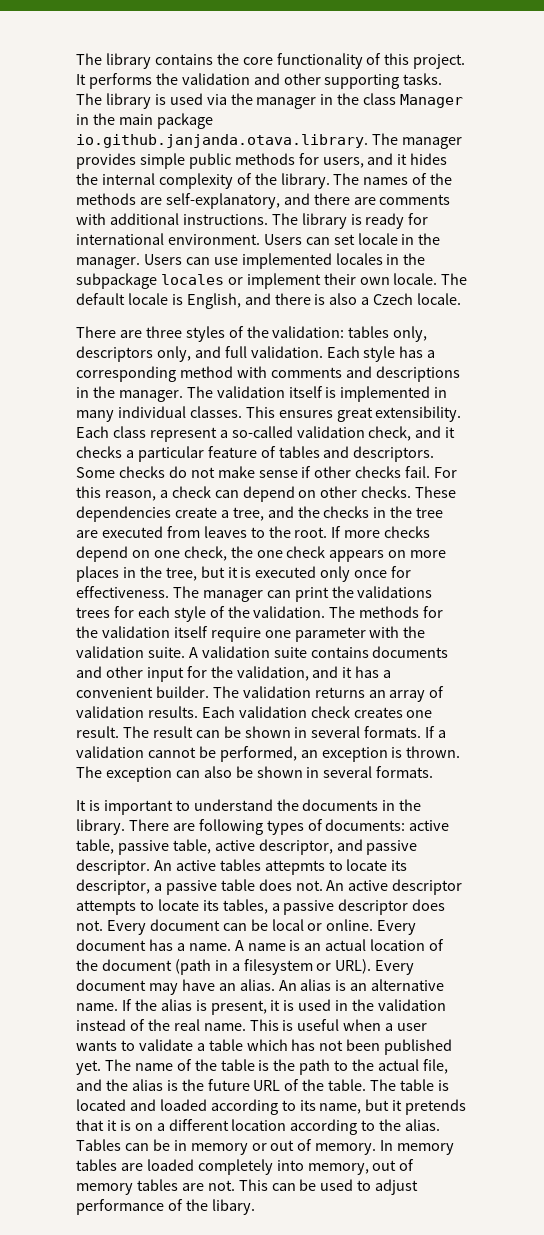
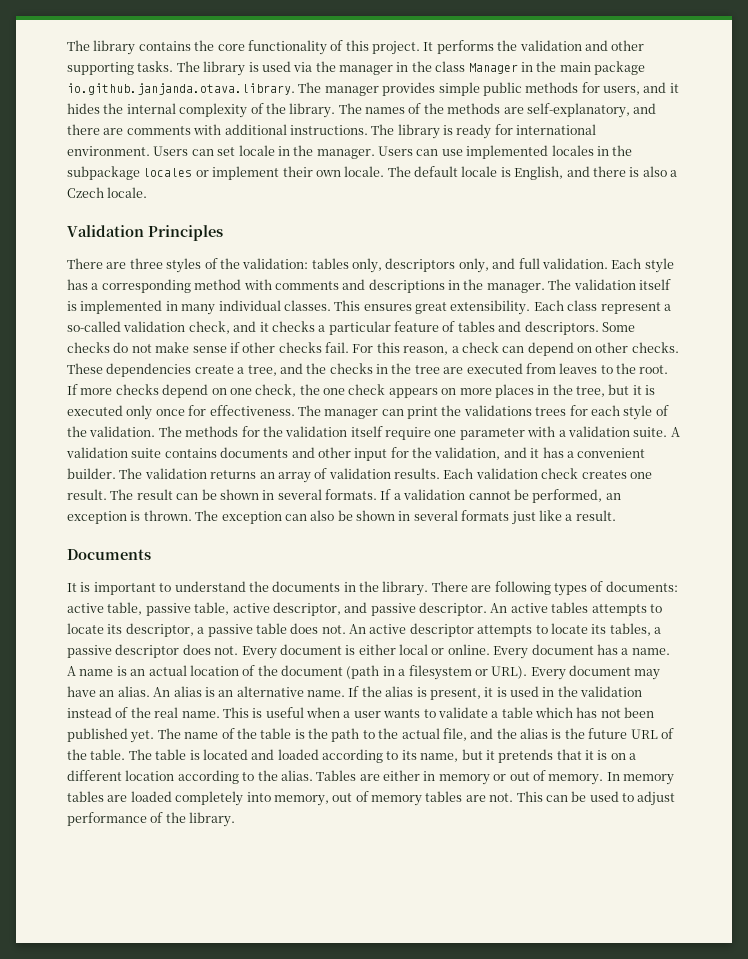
(462, 299) none -> [67,225,223,241] // Validation Principles
[403,626,426,638] the -> [558,430,566,437] a
[376,766,434,778] formats. -> [461,510,616,525] [67,549,151,560] formats just like a result. // Documents
[264,860,325,875] attepmts -> [591,604,647,616] attempts
[222,919,268,931] can be -> [345,644,396,655] is either
[124,1139,170,1151] can be -> [359,770,420,781] are either
[211,1199,255,1215] libary. -> [189,812,236,827] library.

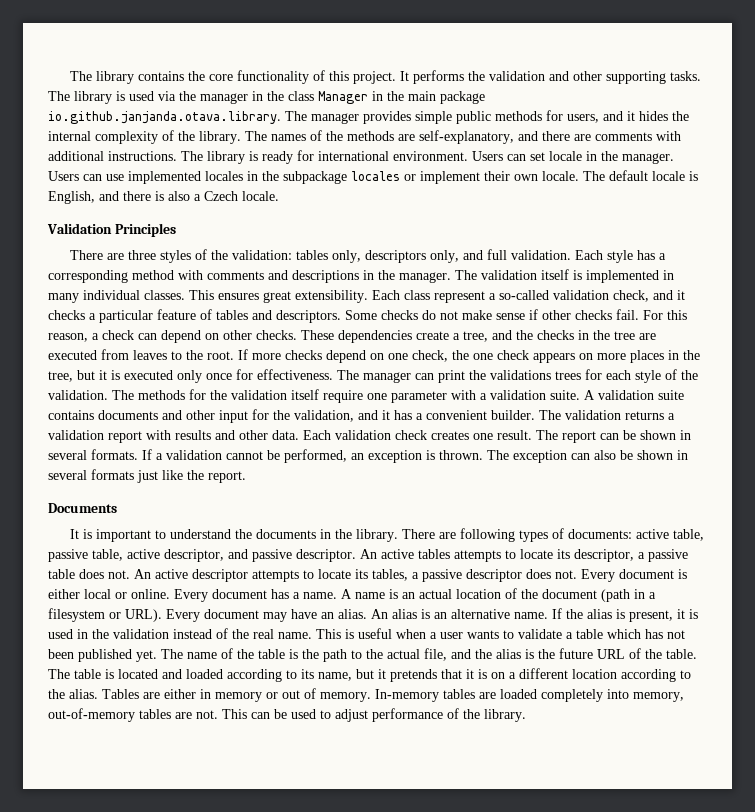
[259,468,440,483] an array of validation results. -> [668,413,675,420] [48,430,299,443] a validation report with results and other data.
[136,489,173,500] result -> [562,431,596,443] report
[565,510,616,521] a result. -> [187,470,246,483] the report.
[606,772,674,785] In memory -> [375,689,439,702] In-memory
[332,791,422,806] out of memory -> [48,708,135,722] out-of-memory

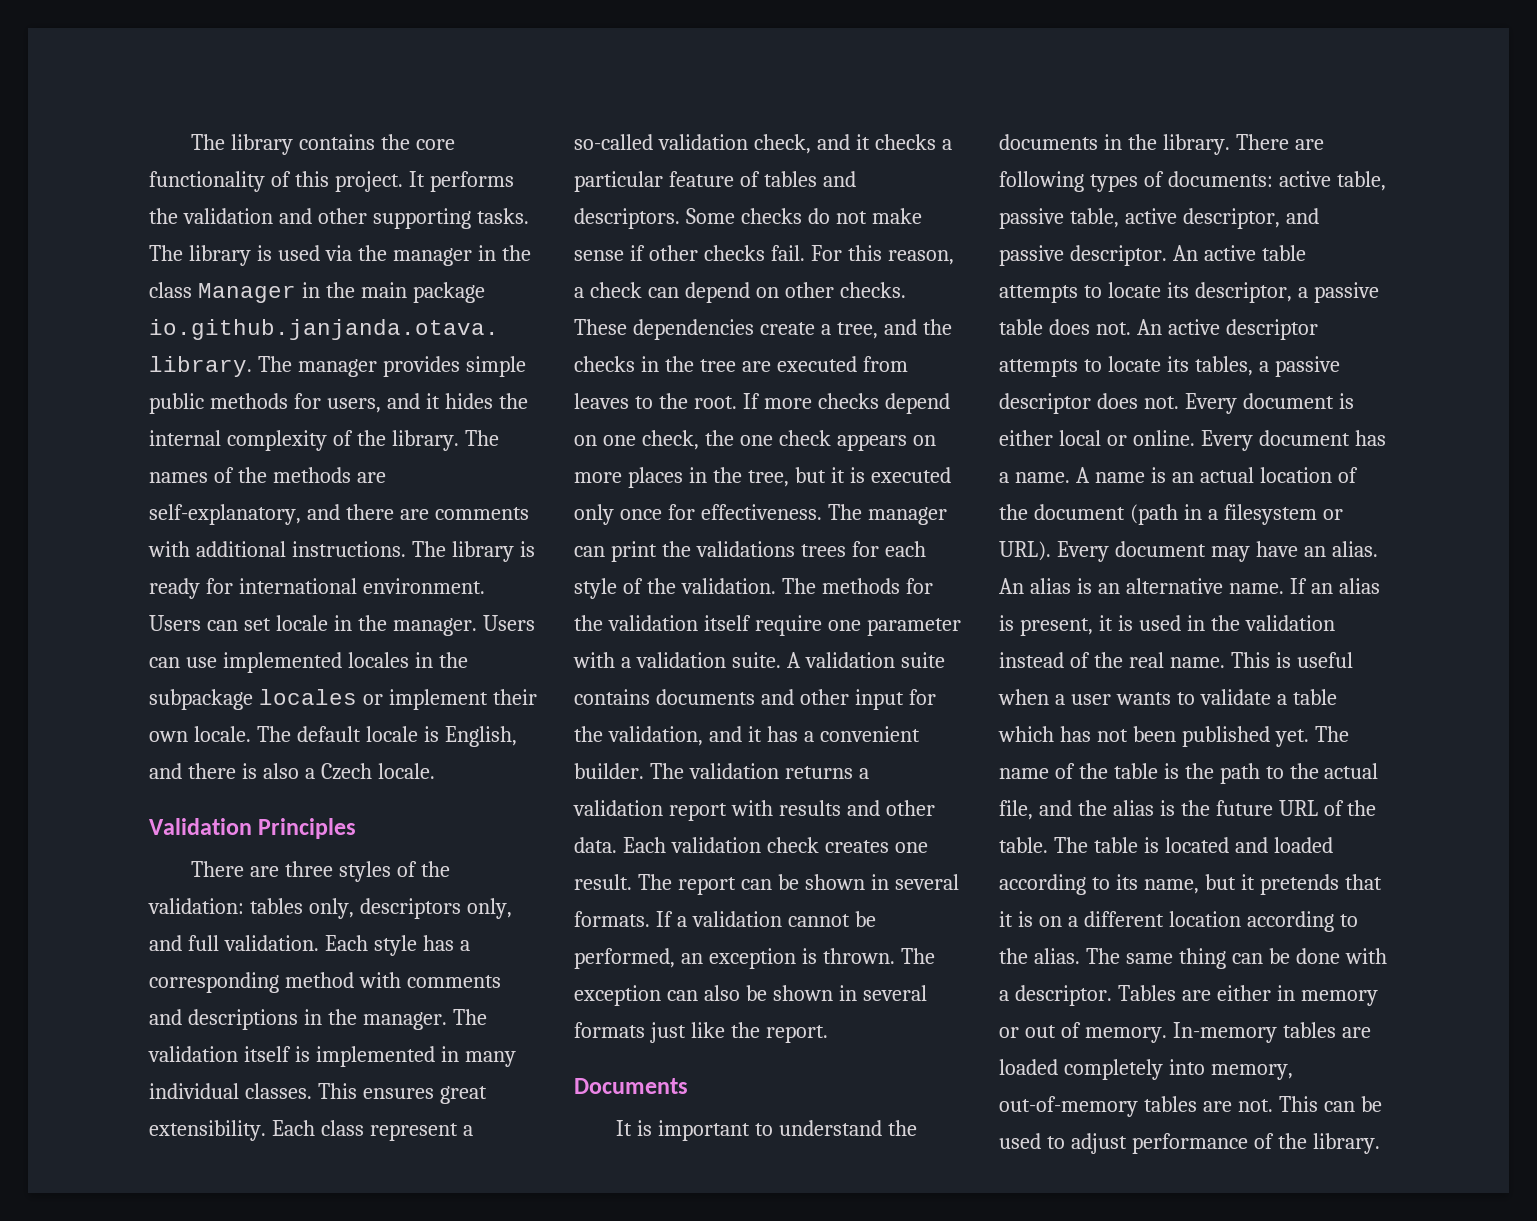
[418,549,450,559] tables -> [1261,245,1306,261] table
[566,609,583,619] the -> [1310,583,1333,594] an
(98, 694) none -> [1085,948,1387,969] [999,985,1112,1006] The same thing can be done with a descriptor.

